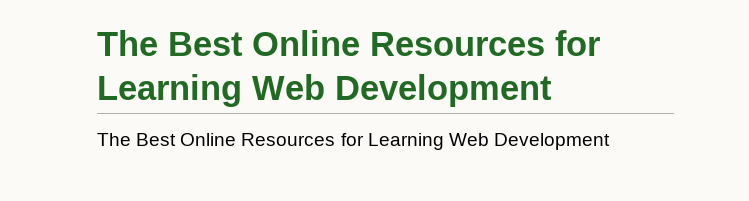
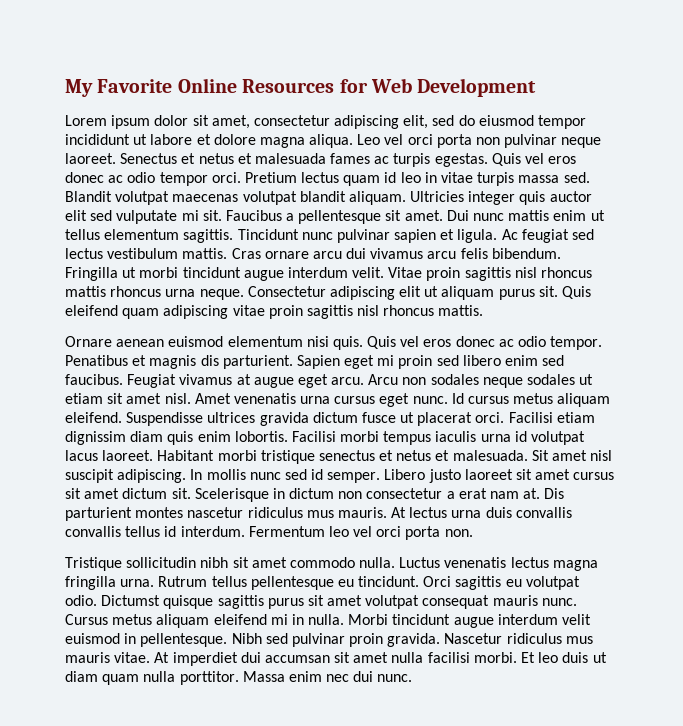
[97,30,600,56] [97,74,242,107] The Best Online Resources for Learning -> [65,78,368,97] My Favorite Online Resources for
[97,133,610,150] The Best Online Resources for Learning Web Development -> [65,115,587,129] [65,134,602,148] [65,153,577,167] [65,172,590,186] [65,191,592,205] [65,210,605,224] [65,229,595,243] [65,248,561,259] [65,267,593,281] [65,286,592,300] [65,305,484,319] [65,336,603,350] [65,355,565,369] [65,374,594,388] [65,393,611,407] [65,412,595,426] [65,431,586,445] [65,450,613,464] [65,469,615,483] [65,488,565,502] [65,507,572,521] [65,526,473,540] [65,557,598,571] [65,576,580,590] [65,595,577,609] [65,614,592,628] [65,633,593,647] [65,652,607,666] [65,671,413,685] Lorem ipsum dolor sit amet, consectetur adipiscing elit, sed do eiusmod tempor incididunt ut labore et dolore magna aliqua. Leo vel orci porta non pulvinar neque laoreet. Senectus et netus et malesuada fames ac turpis egestas. Quis vel eros donec ac odio tempor orci. Pretium lectus quam id leo in vitae turpis massa sed. Blandit volutpat maecenas volutpat blandit aliquam. Ultricies integer quis auctor elit sed vulputate mi sit. Faucibus a pellentesque sit amet. Dui nunc mattis enim ut tellus elementum sagittis. Tincidunt nunc pulvinar sapien et ligula. Ac feugiat sed lectus vestibulum mattis. Cras ornare arcu dui vivamus arcu felis bibendum. Fringilla ut morbi tincidunt augue interdum velit. Vitae proin sagittis nisl rhoncus mattis rhoncus urna neque. Consectetur adipiscing elit ut aliquam purus sit. Quis eleifend quam adipiscing vitae proin sagittis nisl rhoncus mattis. // Ornare aenean euismod elementum nisi quis. Quis vel eros donec ac odio tempor. Penatibus et magnis dis parturient. Sapien eget mi proin sed libero enim sed faucibus. Feugiat vivamus at augue eget arcu. Arcu non sodales neque sodales ut etiam sit amet nisl. Amet venenatis urna cursus eget nunc. Id cursus metus aliquam eleifend. Suspendisse ultrices gravida dictum fusce ut placerat orci. Facilisi etiam dignissim diam quis enim lobortis. Facilisi morbi tempus iaculis urna id volutpat lacus laoreet. Habitant morbi tristique senectus et netus et malesuada. Sit amet nisl suscipit adipiscing. In mollis nunc sed id semper. Libero justo laoreet sit amet cursus sit amet dictum sit. Scelerisque in dictum non consectetur a erat nam at. Dis parturient montes nascetur ridiculus mus mauris. At lectus urna duis convallis convallis tellus id interdum. Fermentum leo vel orci porta non. // Tristique sollicitudin nibh sit amet commodo nulla. Luctus venenatis lectus magna fringilla urna. Rutrum tellus pellentesque eu tincidunt. Orci sagittis eu volutpat odio. Dictumst quisque sagittis purus sit amet volutpat consequat mauris nunc. Cursus metus aliquam eleifend mi in nulla. Morbi tincidunt augue interdum velit euismod in pellentesque. Nibh sed pulvinar proin gravida. Nascetur ridiculus mus mauris vitae. At imperdiet dui accumsan sit amet nulla facilisi morbi. Et leo duis ut diam quam nulla porttitor. Massa enim nec dui nunc.

